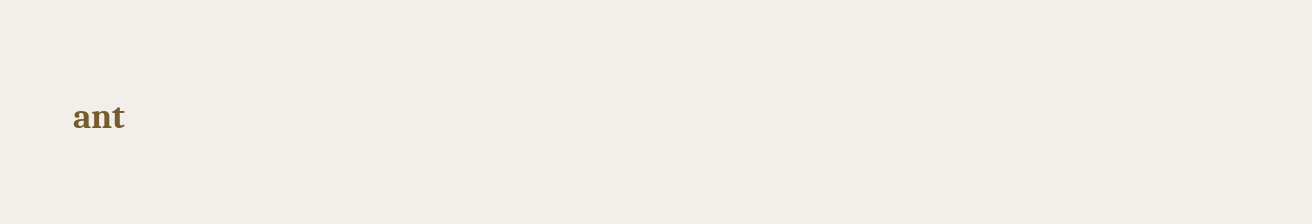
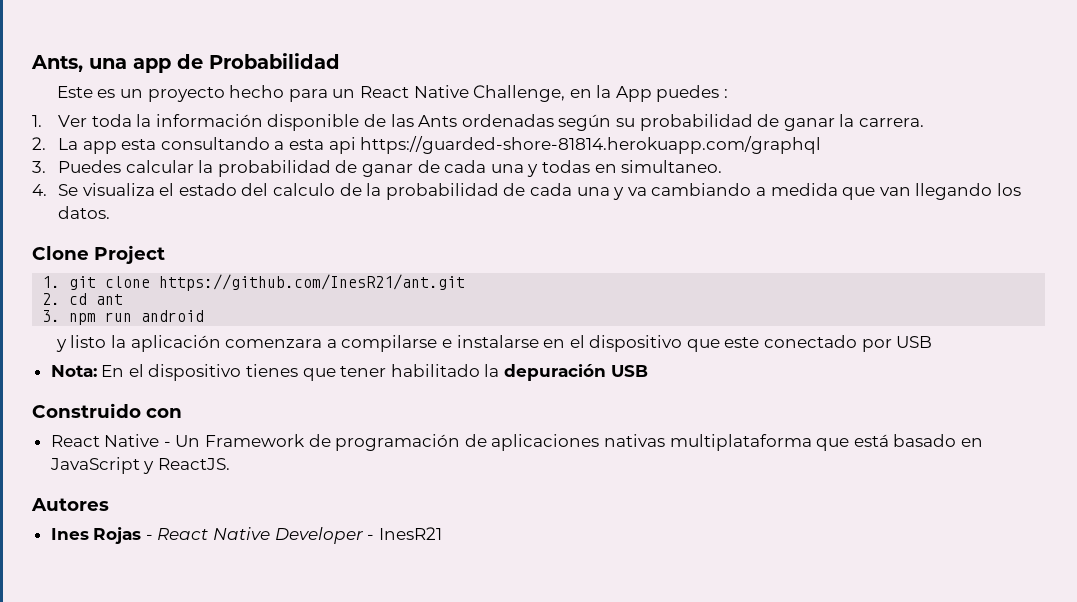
[73,107,125,128] ant -> [31,53,340,73] [56,85,729,102] [32,114,924,131] [32,136,822,154] [32,160,723,177] [32,183,1021,200] [58,206,111,219] [32,245,165,264] [42,274,466,291] [42,293,124,305] [42,310,205,325] [55,335,933,352] [50,364,648,381] [32,403,182,418] [50,434,983,451] [49,457,230,474] [31,498,109,511] [50,527,442,544] Ants, una app de Probabilidad // Este es un proyecto hecho para un React Native Challenge, en la App puedes : // 1. Ver toda la información disponible de las Ants ordenadas según su probabilidad de ganar la carrera. // 2. La app esta consultando a esta api https://guarded-shore-81814.herokuapp.com/graphql // 3. Puedes calcular la probabilidad de ganar de cada una y todas en simultaneo. // 4. Se visualiza el estado del calculo de la probabilidad de cada una y va cambiando a medida que van llegando los datos. // Clone Project // 1. git clone https://github.com/InesR21/ant.git // 2. cd ant // 3. npm run android // y listo la aplicación comenzara a compilarse e instalarse en el dispositivo que este conectado por USB // Nota: En el dispositivo tienes que tener habilitado la depuración USB // Construido con // React Native - Un Framework de programación de aplicaciones nativas multiplataforma que está basado en JavaScript y ReactJS. // Autores // Ines Rojas - React Native Developer - InesR21

